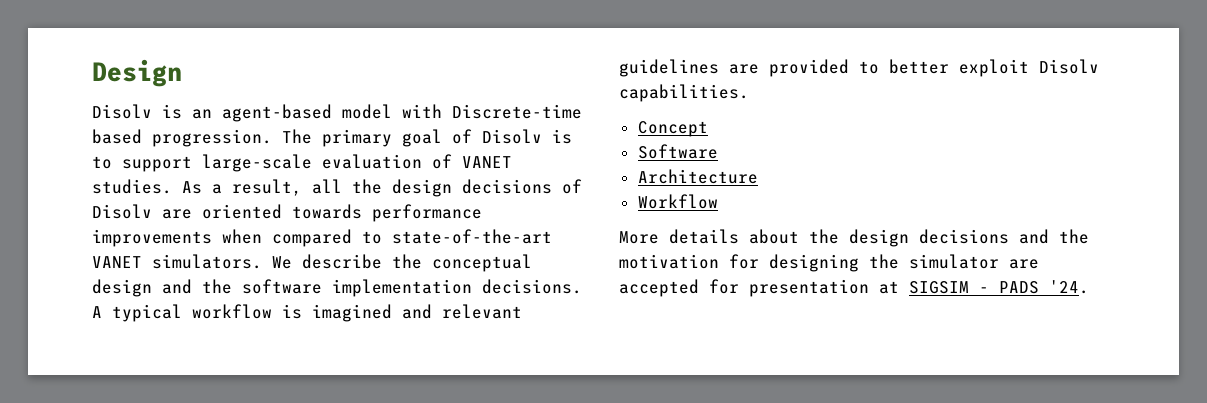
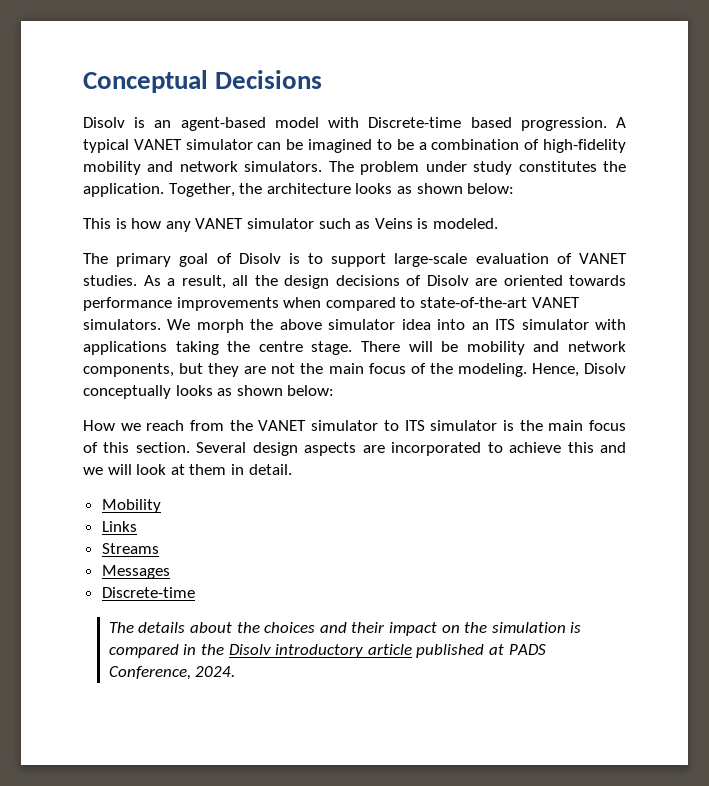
[92,59,182,87] Design -> [83,70,323,93] Conceptual Decisions
(272, 138) none -> [616,117,626,128] [83,139,626,153] [83,161,626,175] [83,183,515,197] [83,218,498,232] A typical VANET simulator can be imagined to be a combination of high-fidelity mobility and network simulators. The problem under study constitutes the application. Together, the architecture looks as shown below: // This is how any VANET simulator such as Veins is modeled. //
[302,254,532,272] [92,279,582,297] [92,304,522,322] [619,59,1099,77] [619,84,749,102] [637,121,708,137] [637,144,718,159] [637,169,758,184] [637,194,718,209] [619,229,1089,247] [619,254,1039,272] [619,279,1089,297] describe the conceptual design and the software implementation decisions. A typical workflow is imagined and relevant guidelines are provided to better exploit Disolv capabilities. // Concept // Software // Architecture // Workflow // More details about the design decisions and the motivation for designing the simulator are accepted for presentation at SIGSIM - PADS '24. -> [196,319,626,333] [83,341,627,355] [83,363,626,377] [83,385,335,399] [83,420,626,431] [83,442,626,456] [83,464,292,475] [101,499,161,513] [101,521,137,532] [101,543,159,554] [101,565,170,579] [101,587,195,598] [108,622,582,636] [108,644,546,658] [108,666,236,680] morph the above simulator idea into an ITS simulator with applications taking the centre stage. There will be mobility and network components, but they are not the main focus of the modeling. Hence, Disolv conceptually looks as shown below: // How we reach from the VANET simulator to ITS simulator is the main focus of this section. Several design aspects are incorporated to achieve this and we will look at them in detail. // Mobility // Links // Streams // Messages // Discrete-time // The details about the choices and their impact on the simulation is compared in the Disolv introductory article published at PADS Conference, 2024.

